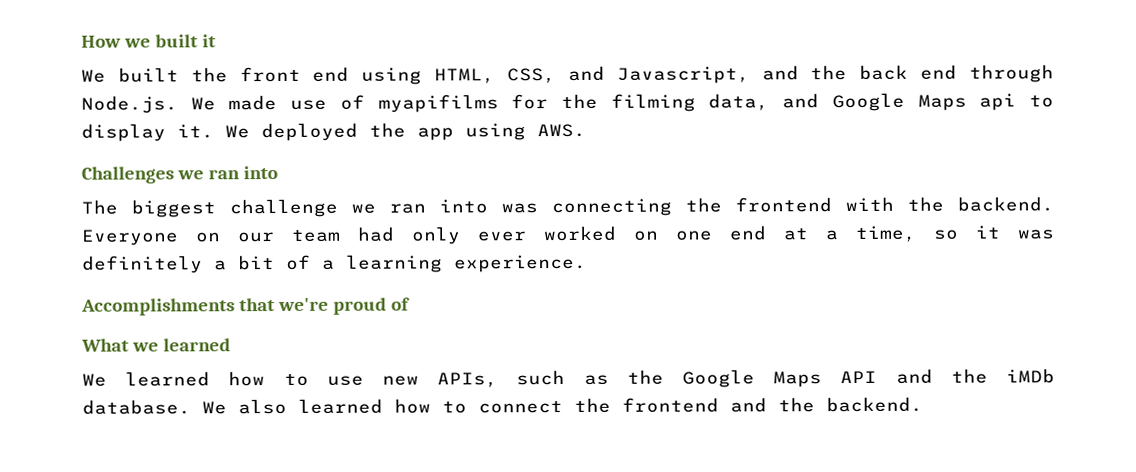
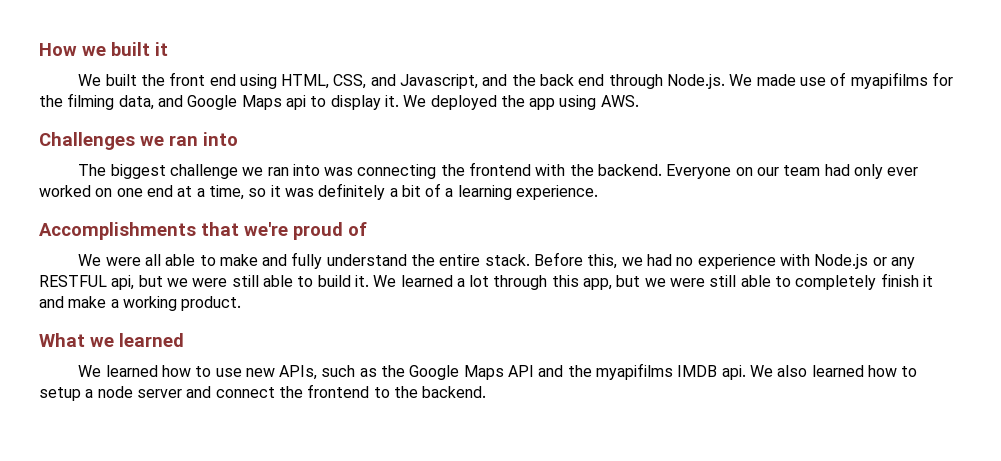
(410, 304) none -> [78,252,915,269] [39,273,934,290] [39,296,242,311] // We were all able to make and fully understand the entire stack. Before this, we had no experience with Node.js or any RESTFUL api, but we were still able to build it. We learned a lot through this app, but we were still able to completely finish it and make a working product.
[1006,368,1056,384] [82,399,191,415] iMDb database. -> [596,363,746,380] myapifilms IMDB api.
(467, 407) none -> [39,386,212,401] setup a node server and
[730,397,767,413] and -> [373,387,390,398] to

